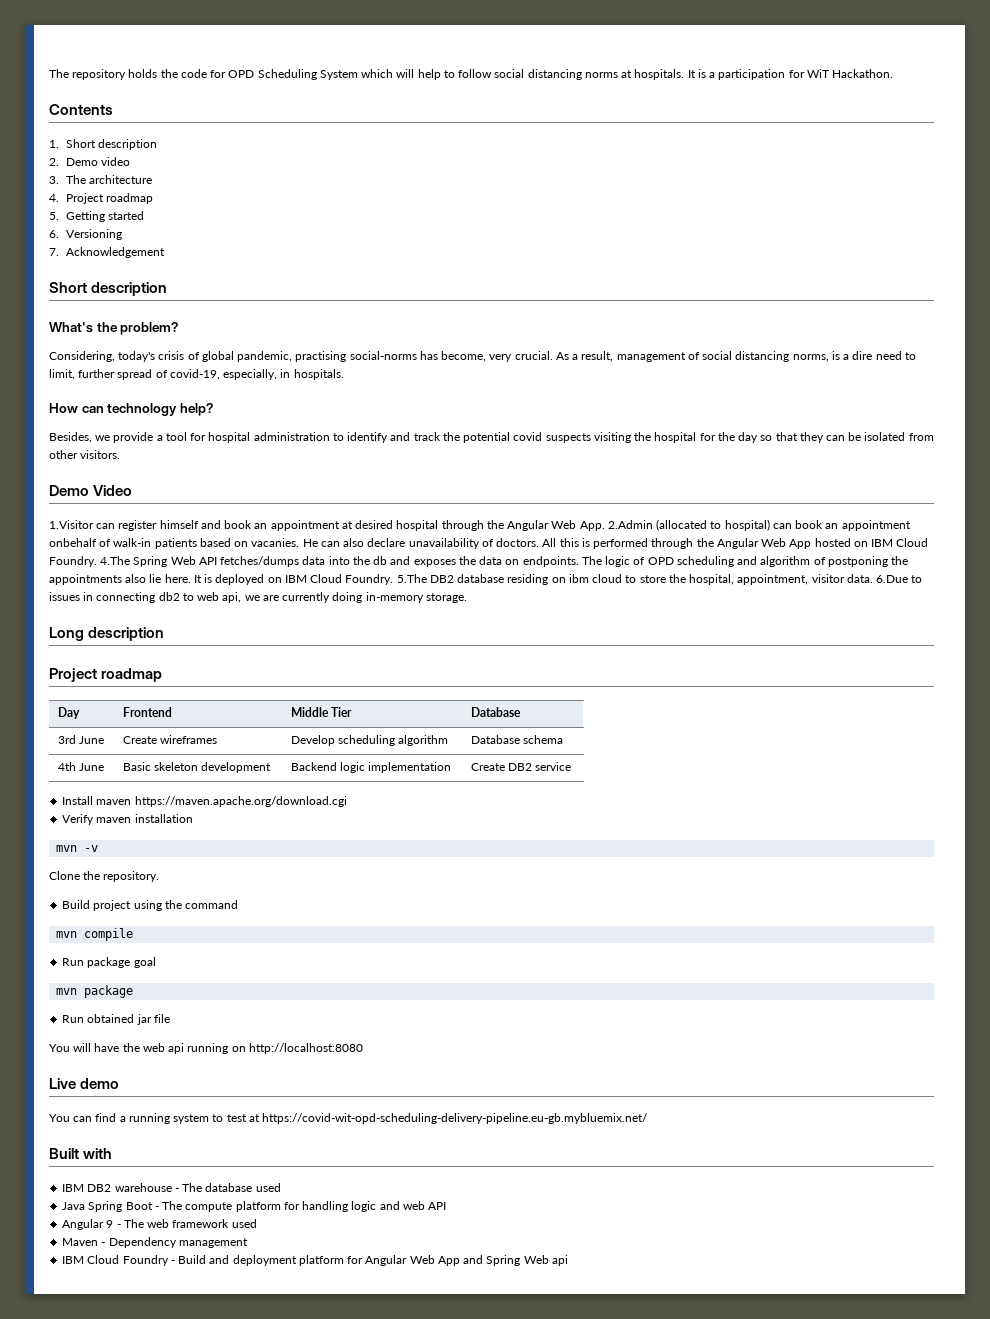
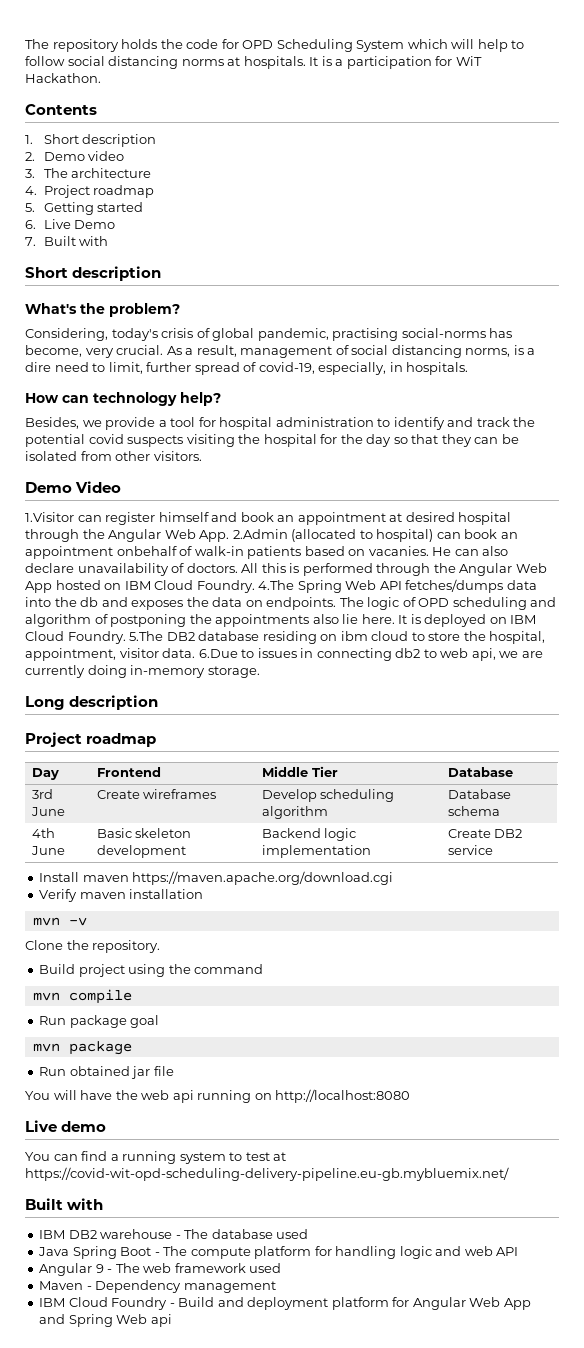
[66,229,123,240] Versioning -> [43,219,116,229] Live Demo
[66,247,166,258] Acknowledgement -> [43,236,109,246] Built with

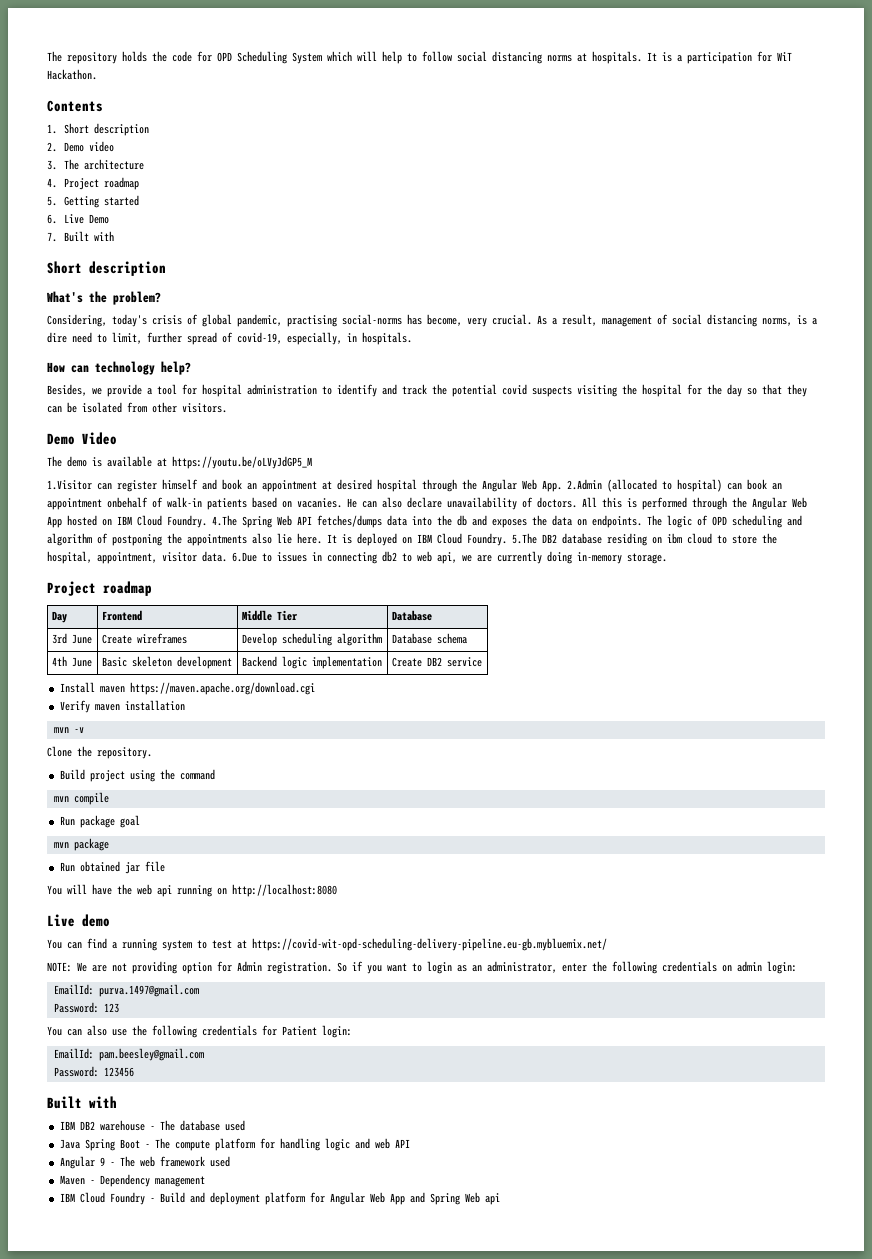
(122, 487) none -> [47,456,312,469] // The demo is available at https://youtu.be/oLVyJdGP5_M
[25,695,159,710] // Long description -> (667, 558) none
(509, 1174) none -> [47,961,797,974] [53,984,199,997] [53,1002,119,1013] [47,1025,352,1038] [53,1048,204,1061] [53,1066,134,1077] // NOTE: We are not providing option for Admin registration. So if you want to login as an administrator, enter the following credentials on admin login: // EmailId: purva.1497@gmail.com // Password: 123 // You can also use the following credentials for Patient login: // EmailId: pam.beesley@gmail.com // Password: 123456

